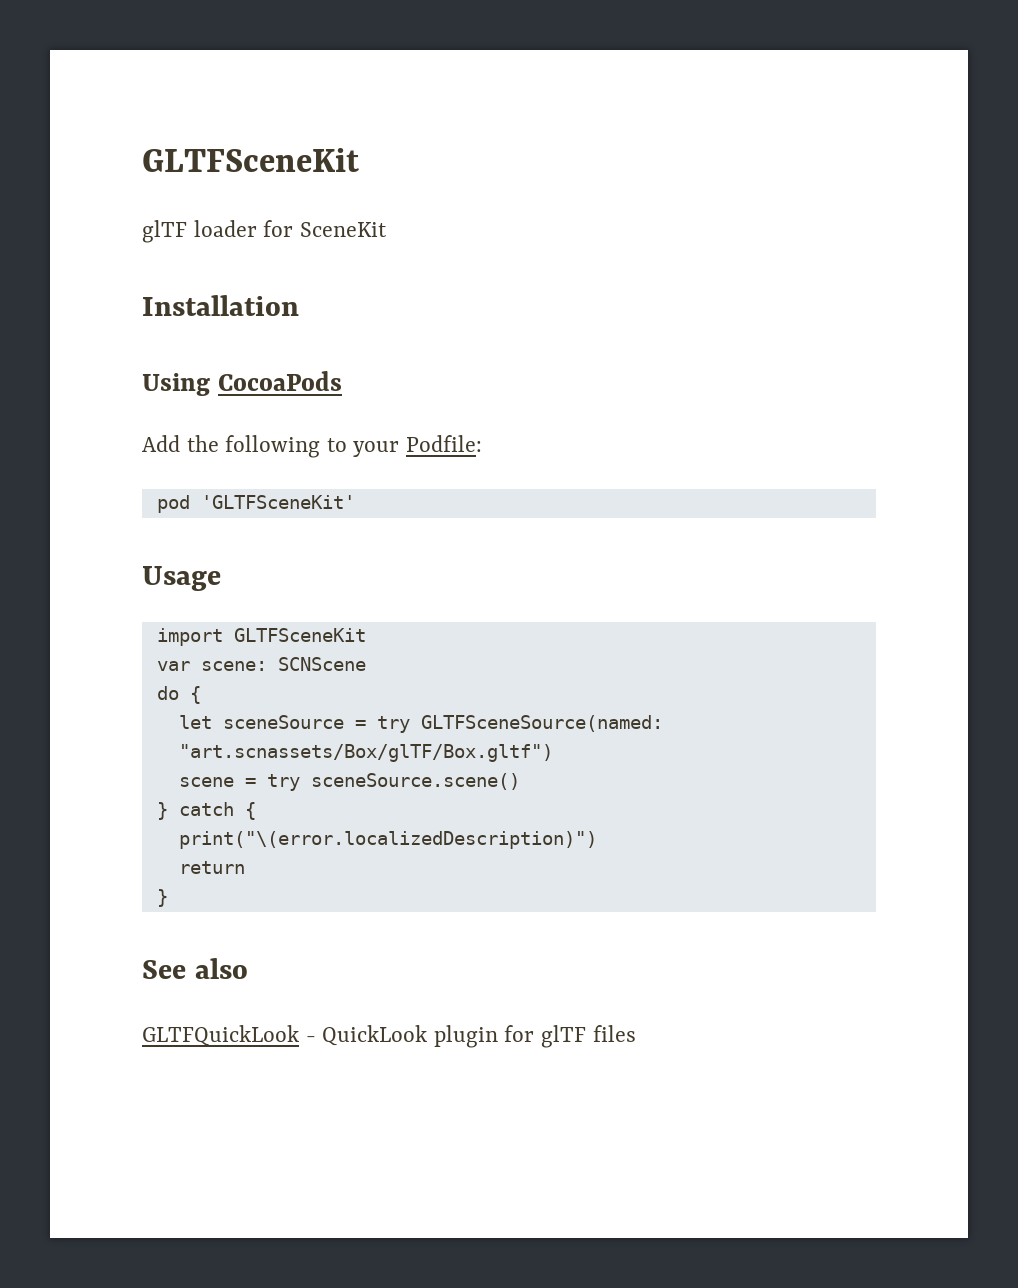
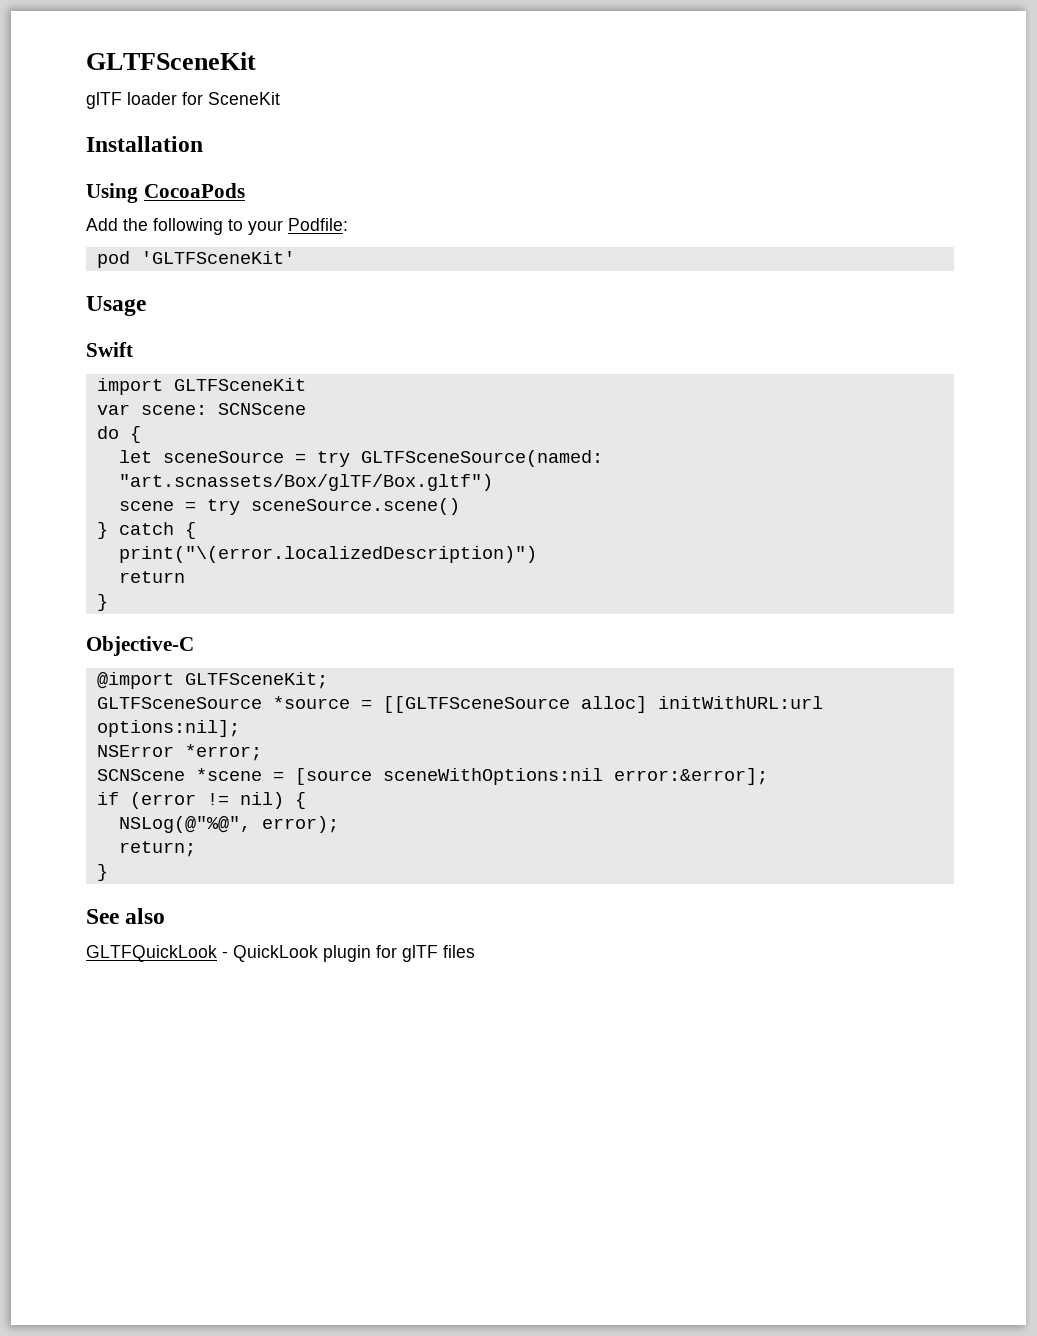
(221, 578) none -> [86,342,133,357] // Swift
(168, 898) none -> [86,636,194,656] [96,672,328,689] [96,696,823,713] [96,720,240,737] [96,744,262,761] [96,768,768,785] [96,792,306,809] [118,816,339,833] [118,841,196,857] [96,864,108,881] // Objective-C // @import GLTFSceneKit; // GLTFSceneSource *source = [[GLTFSceneSource alloc] initWithURL:url options:nil]; // NSError *error; // SCNScene *scene = [source sceneWithOptions:nil error:&error]; // if (error != nil) { // NSLog(@"%@", error); // return; // }

